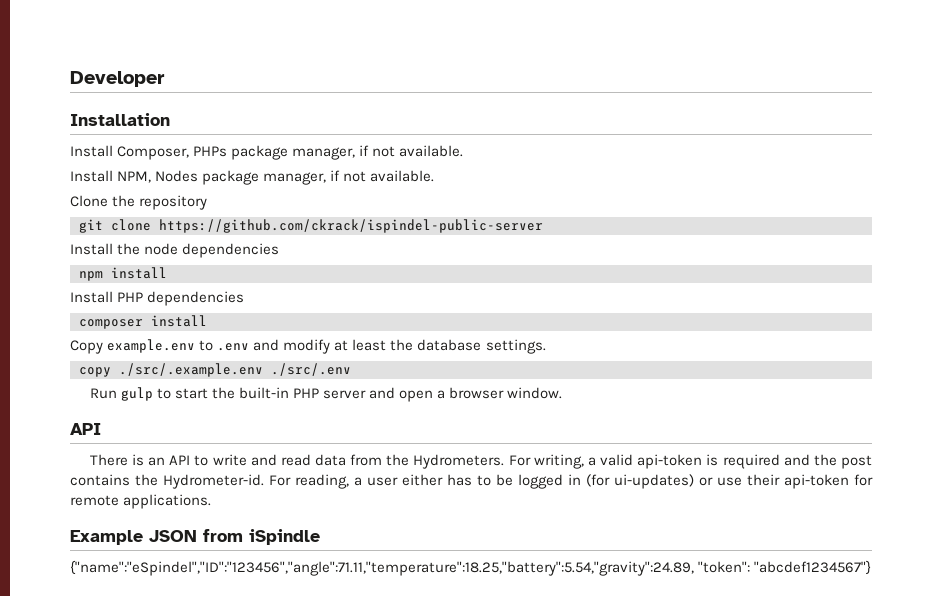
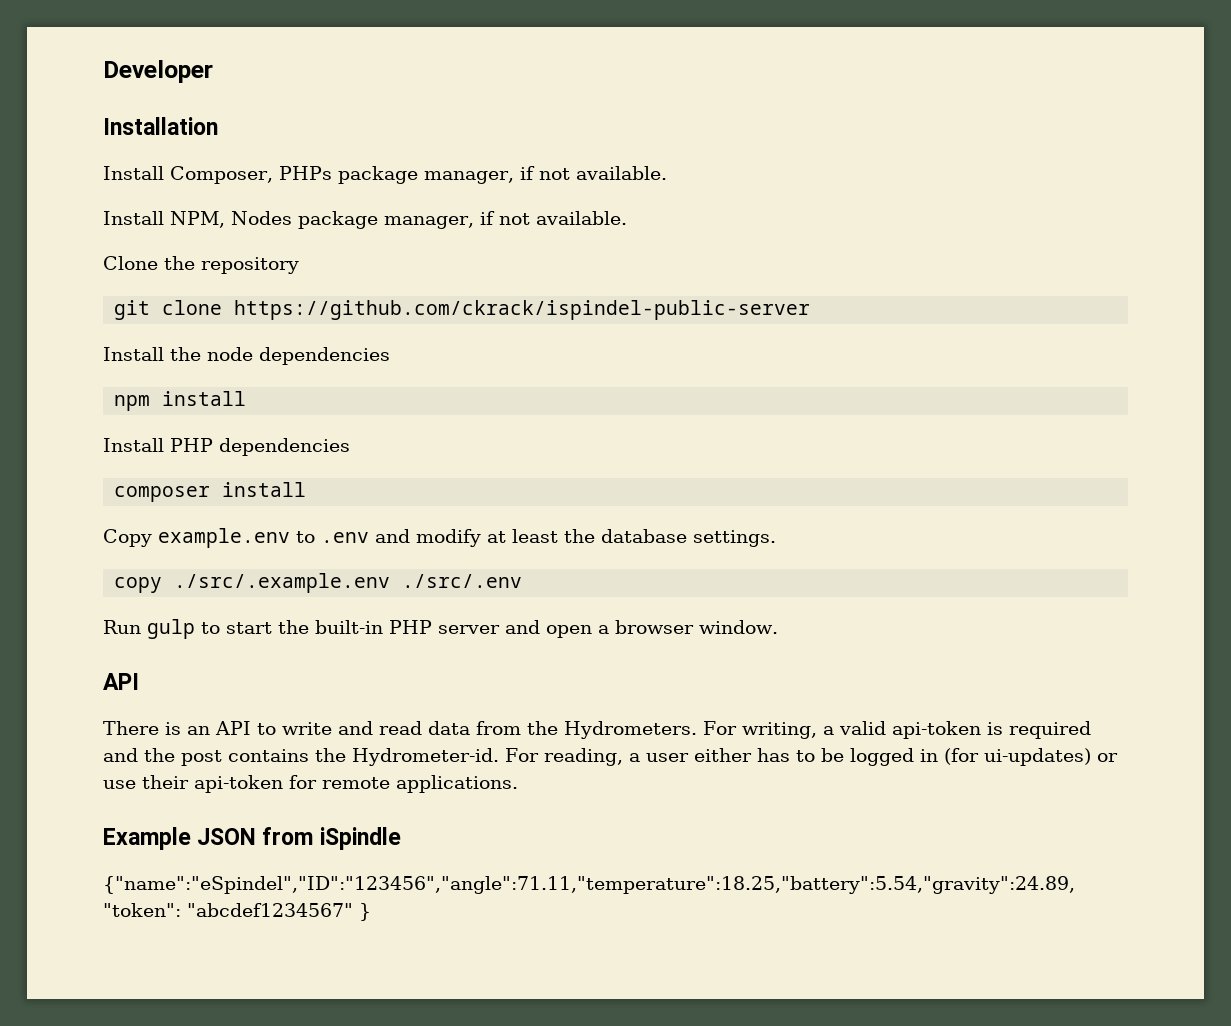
[754,560,872,575] "abcdef1234567"} -> [187,903,371,921] "abcdef1234567" }

